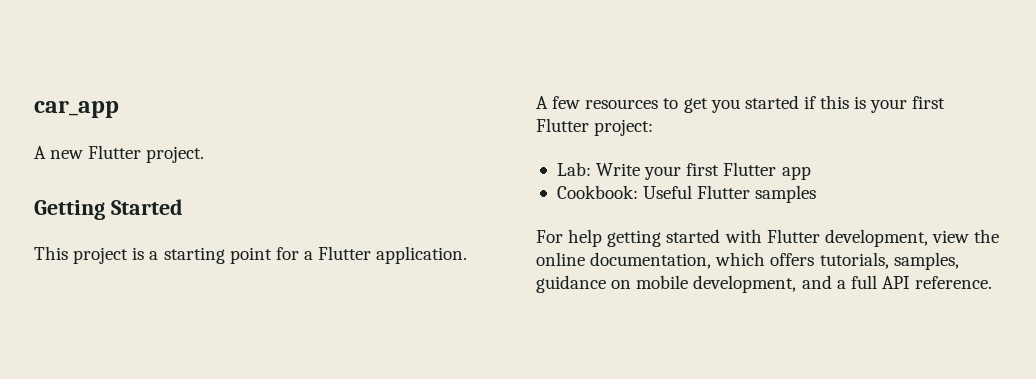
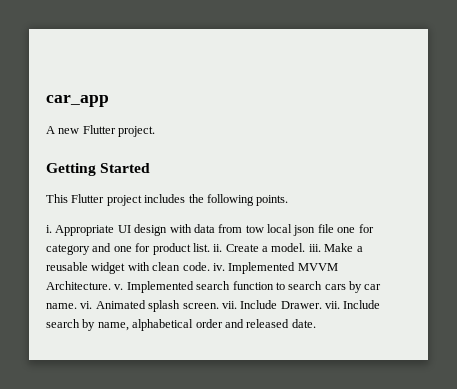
[73,246,468,264] [536,95,946,113] [536,118,654,136] [556,162,811,180] [556,185,817,203] [536,229,1000,247] [536,252,959,270] [536,275,993,293] project is a starting point for a Flutter application. // A few resources to get you started if this is your first Flutter project: // Lab: Write your first Flutter app // Cookbook: Useful Flutter samples // For help getting started with Flutter development, view the online documentation, which offers tutorials, samples, guidance on mobile development, and a full API reference. -> [71,194,289,206] [46,224,374,236] [46,243,363,255] [46,262,338,274] [46,281,382,293] [46,300,381,312] [46,319,316,331] Flutter project includes the following points. // i. Appropriate UI design with data from tow local json file one for category and one for product list. ii. Create a model. iii. Make a reusable widget with clean code. iv. Implemented MVVM Architecture. v. Implemented search function to search cars by car name. vi. Animated splash screen. vii. Include Drawer. vii. Include search by name, alphabetical order and released date.

